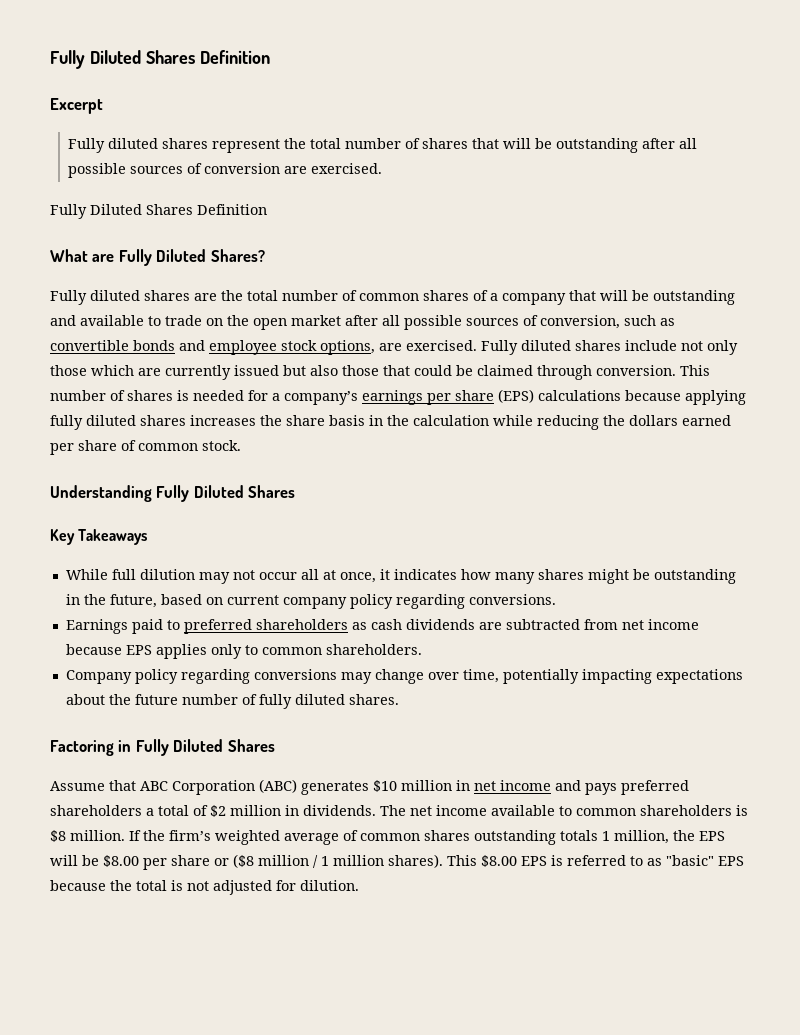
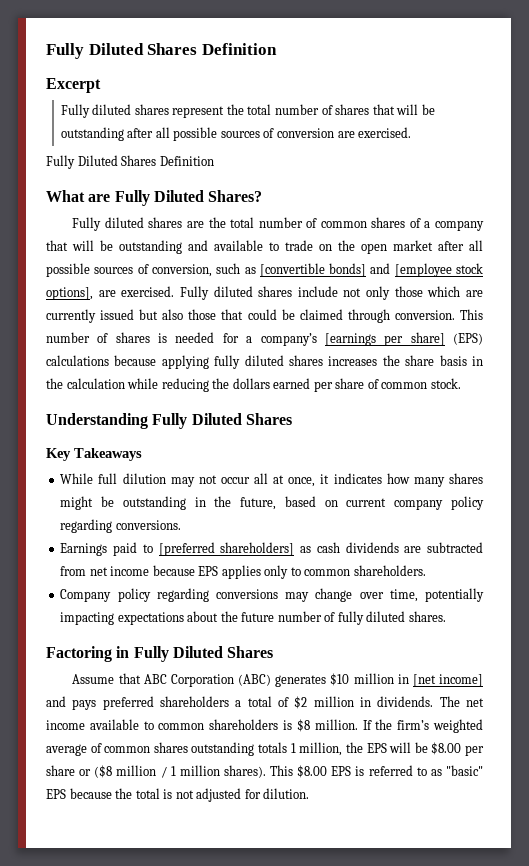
[50,340,375,355] convertible bonds and employee stock options, -> [259,263,484,277] [46,287,93,300] [convertible bonds] and [employee stock options],
[362,390,494,405] earnings per share -> [324,332,445,346] [earnings per share]
[183,619,348,634] preferred shareholders -> [158,542,295,556] [preferred shareholders]
[474,780,551,791] net income -> [412,674,483,687] [net income]

